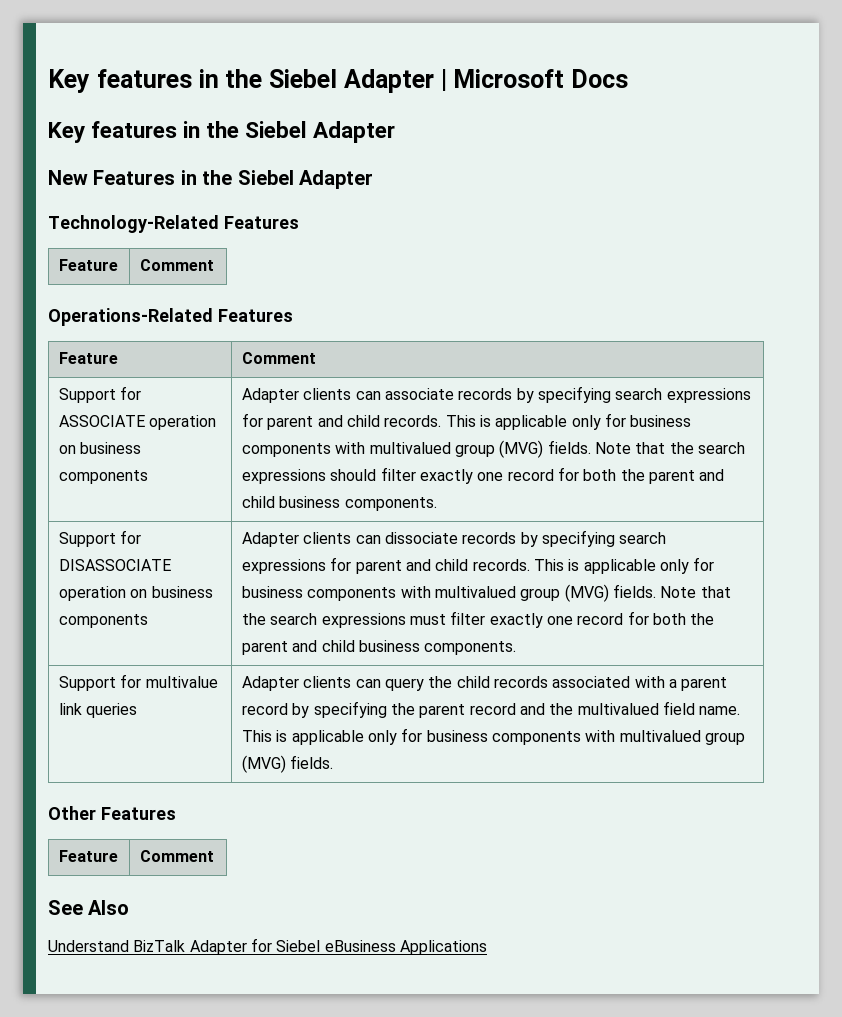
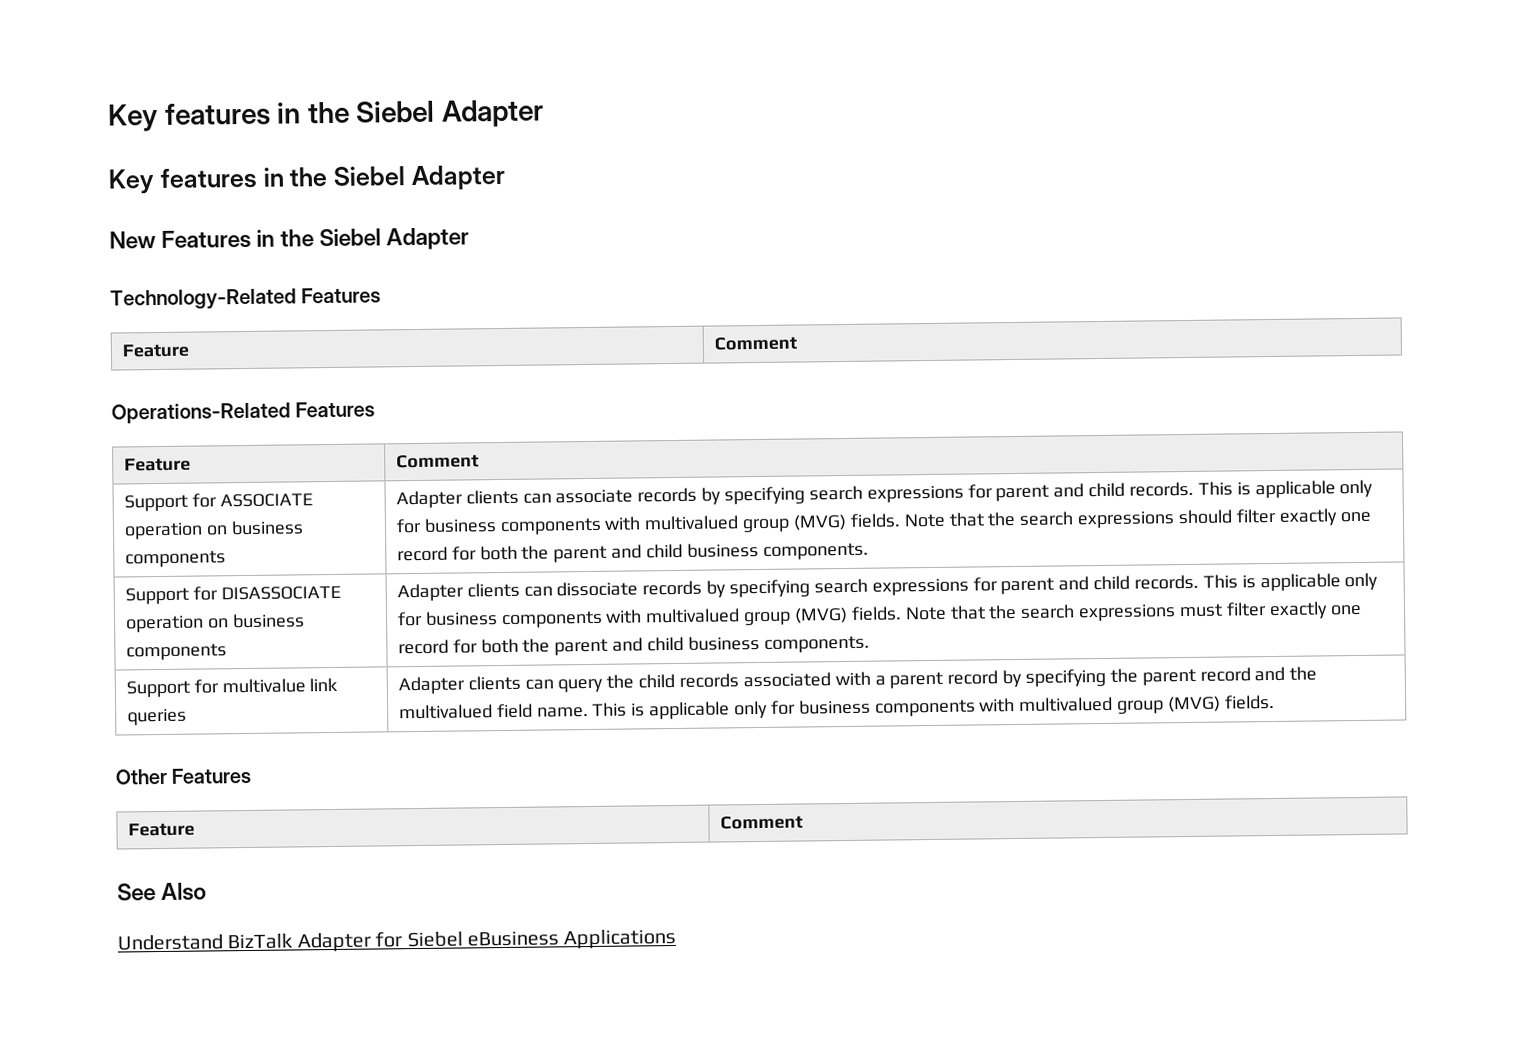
[48,69,628,93] Key features in the Siebel Adapter | Microsoft Docs -> [108,99,544,132] Key features in the Siebel Adapter

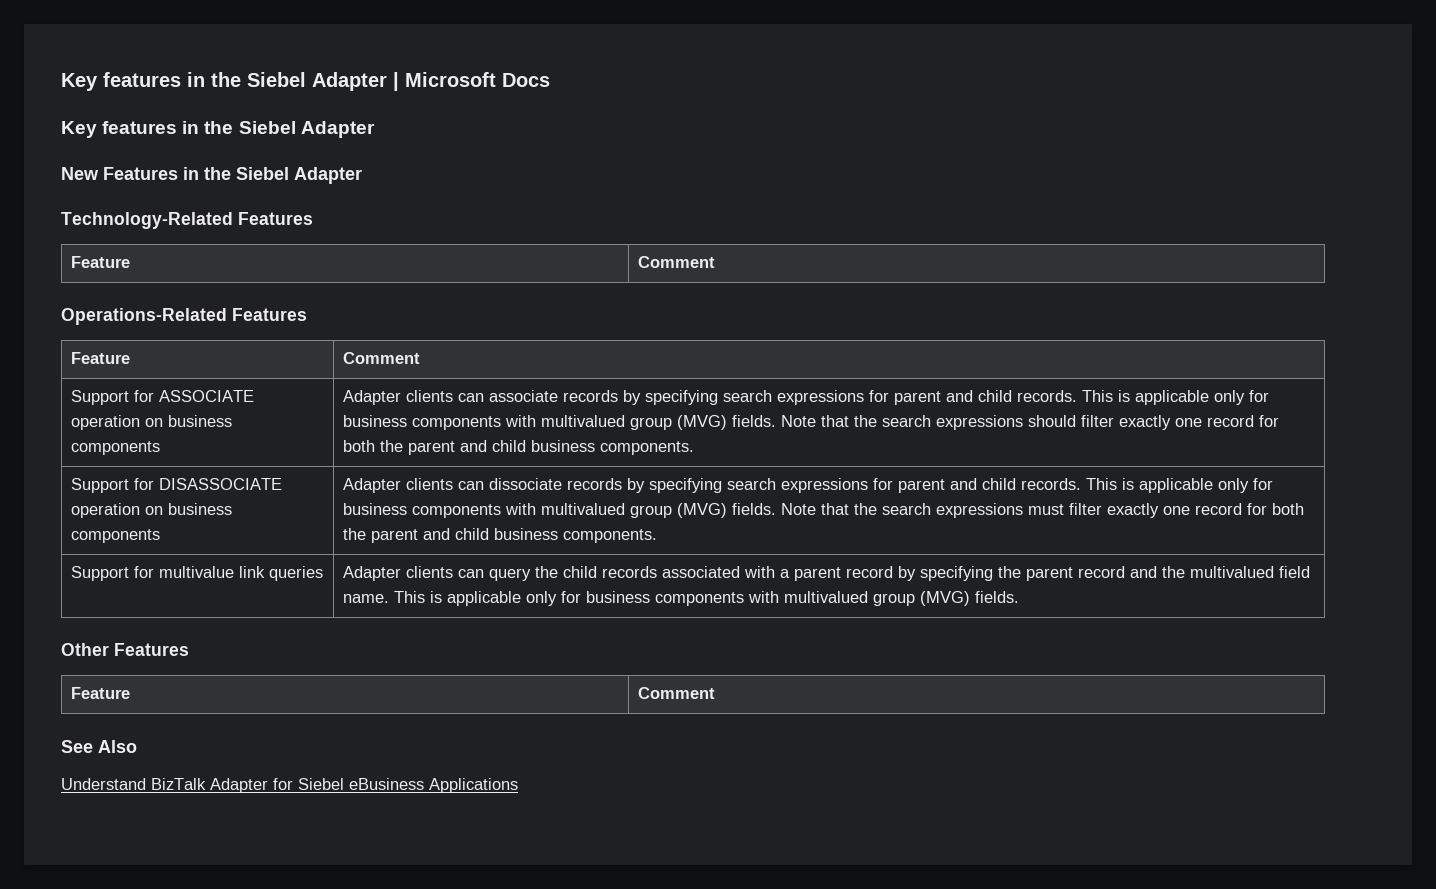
[108,99,544,132] Key features in the Siebel Adapter -> [61,72,550,91] Key features in the Siebel Adapter | Microsoft Docs

